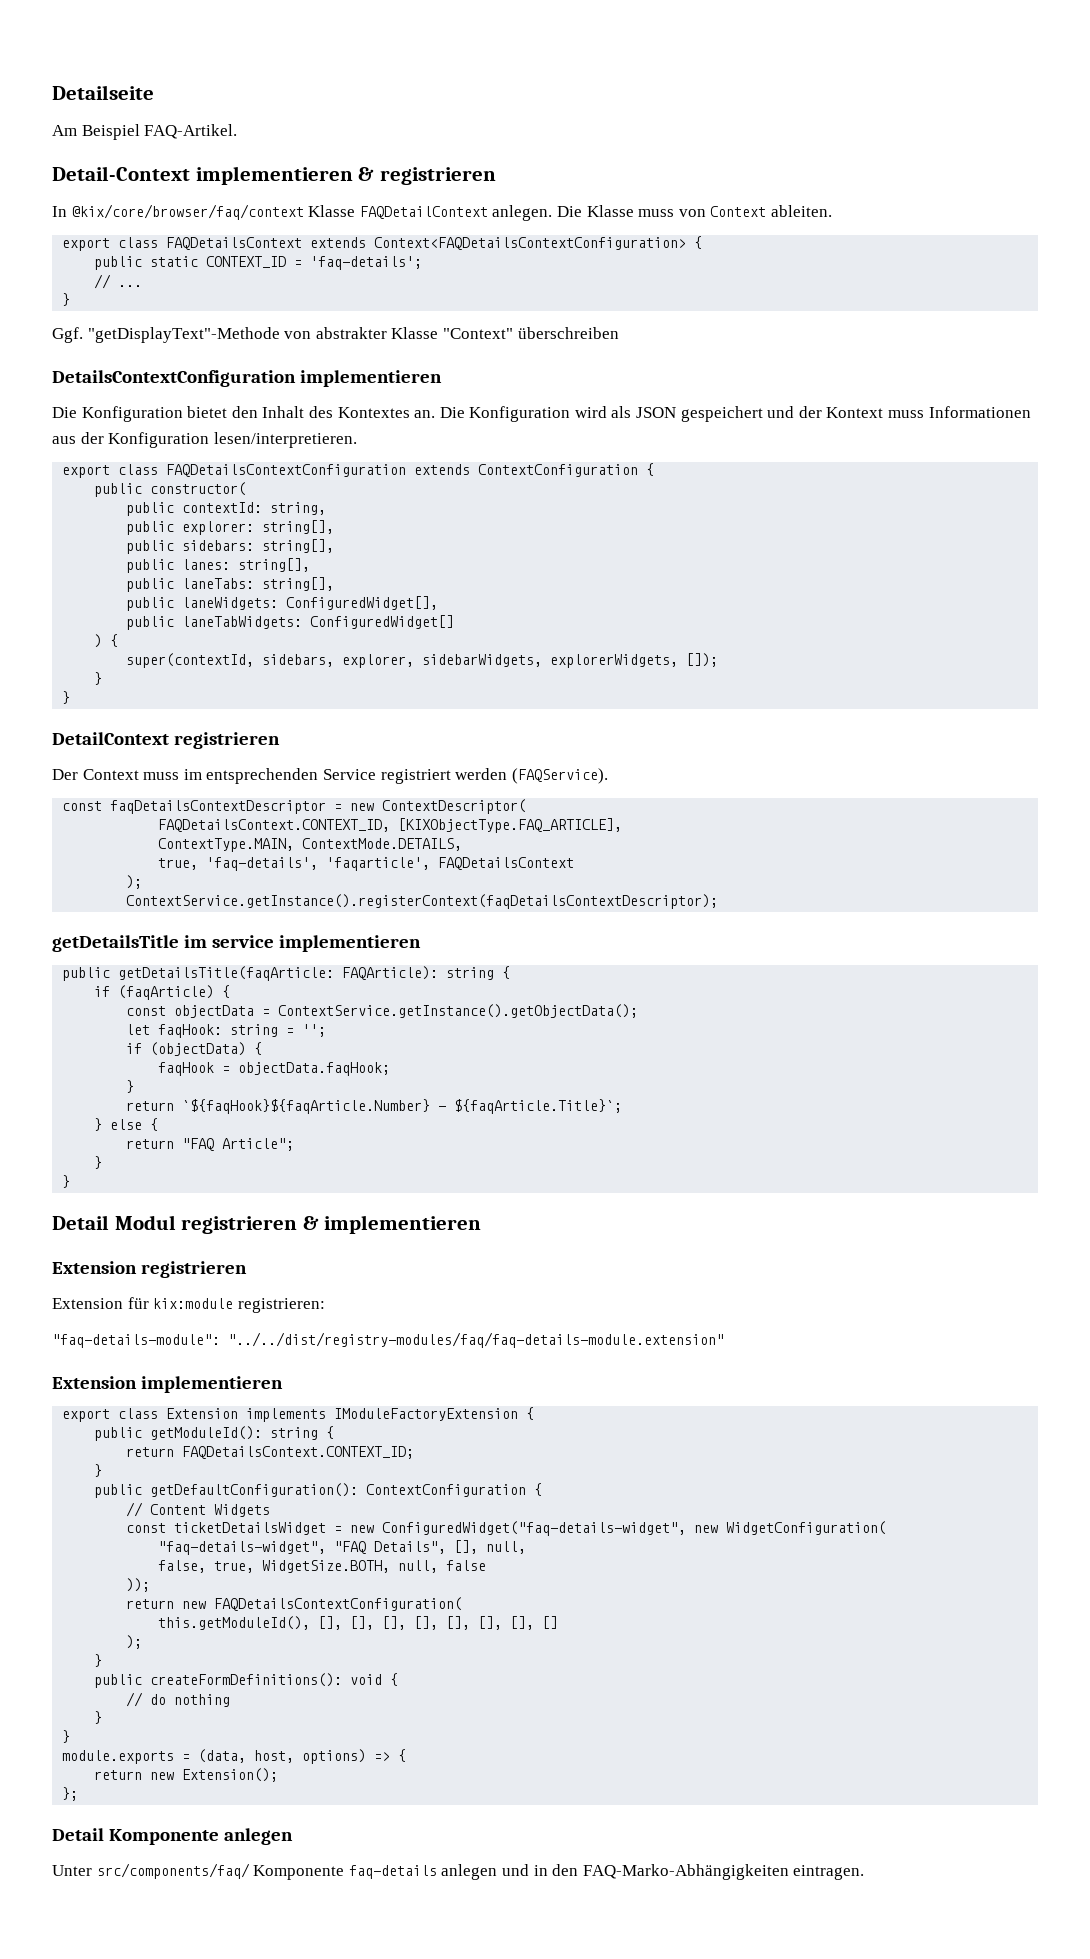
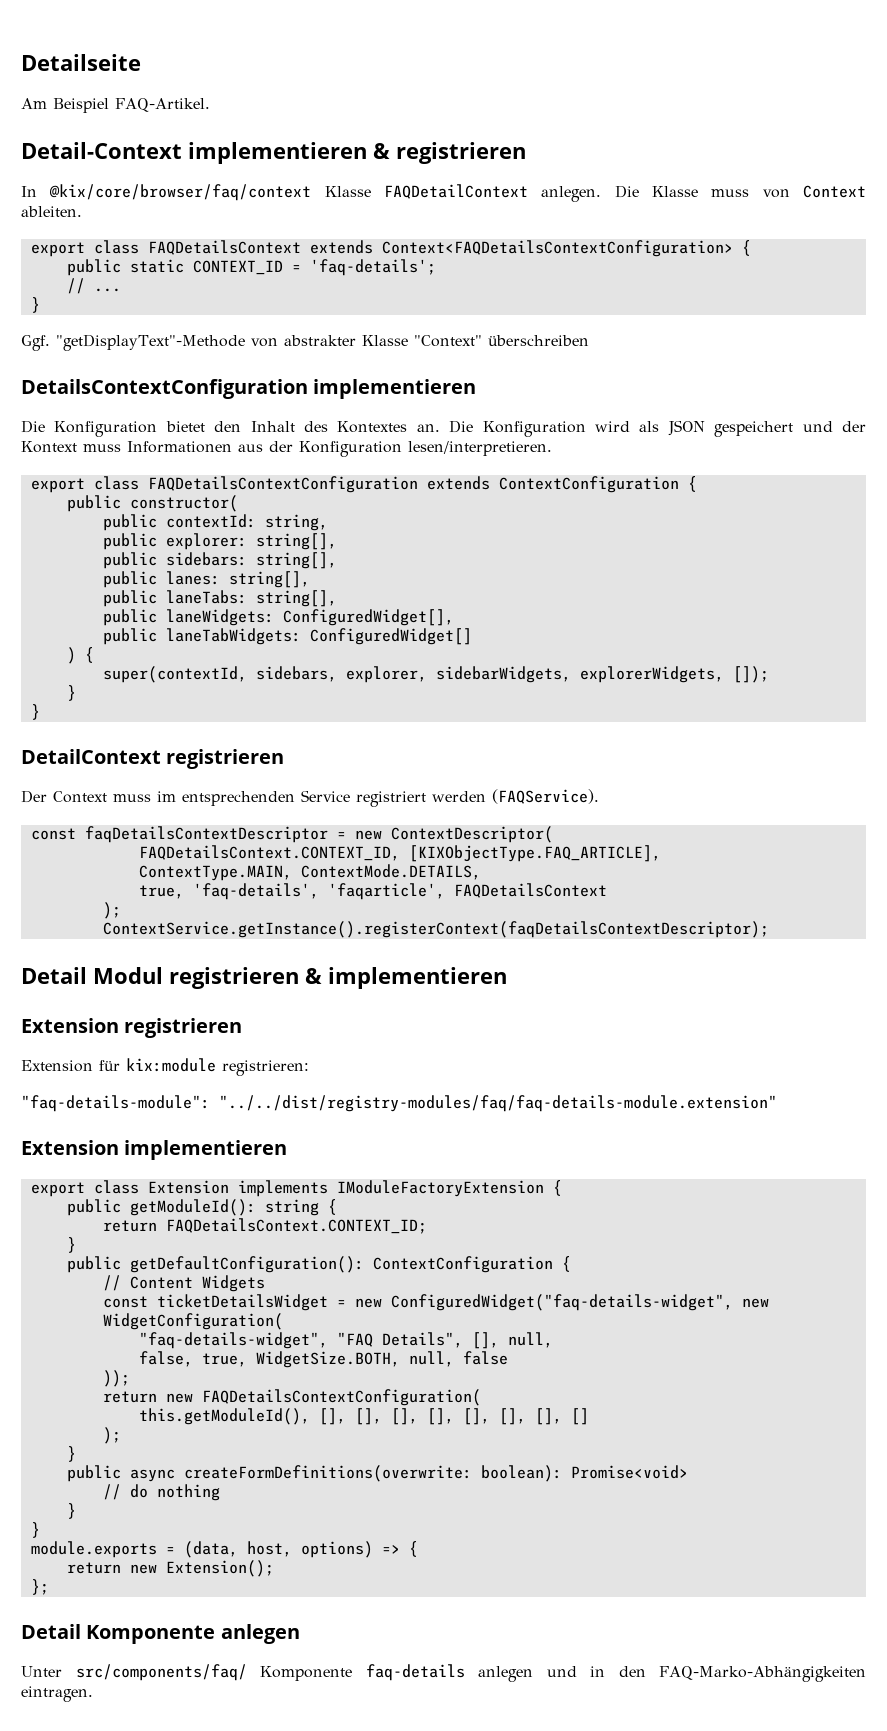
[52,935,422,952] [62,966,511,981] [94,985,231,1000] [126,1004,639,1018] [126,1024,327,1038] [126,1042,263,1056] [158,1062,391,1076] [126,1080,135,1093] [126,1099,623,1114] [94,1118,159,1131] [126,1138,295,1151] [94,1156,103,1169] [62,1175,71,1188] // getDetailsTitle im service implementieren // public getDetailsTitle(faqArticle: FAQArticle): string { // if (faqArticle) { // const objectData = ContextService.getInstance().getObjectData(); // let faqHook: string = ''; // if (objectData) { // faqHook = objectData.faqHook; // } // return `${faqHook}${faqArticle.Number} - ${faqArticle.Title}`; // } else { // return "FAQ Article"; // } // } -> (769, 929) none
[150,1673,399,1687] createFormDefinitions(): void { -> [129,1465,688,1482] async createFormDefinitions(overwrite: boolean): Promise<void>

